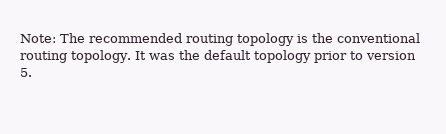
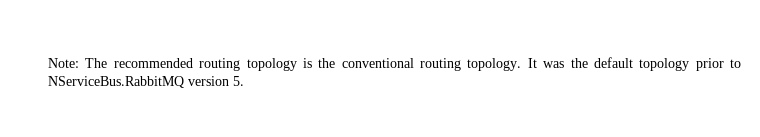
(363, 55) none -> [48,76,184,88] NServiceBus.RabbitMQ

